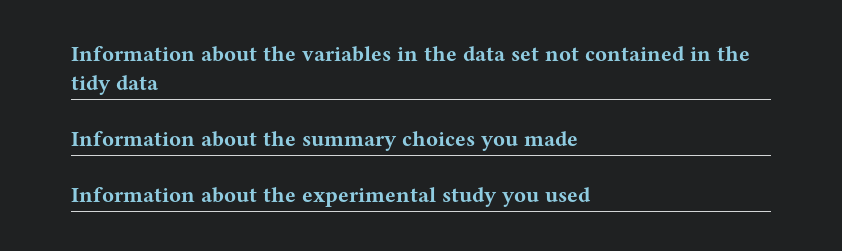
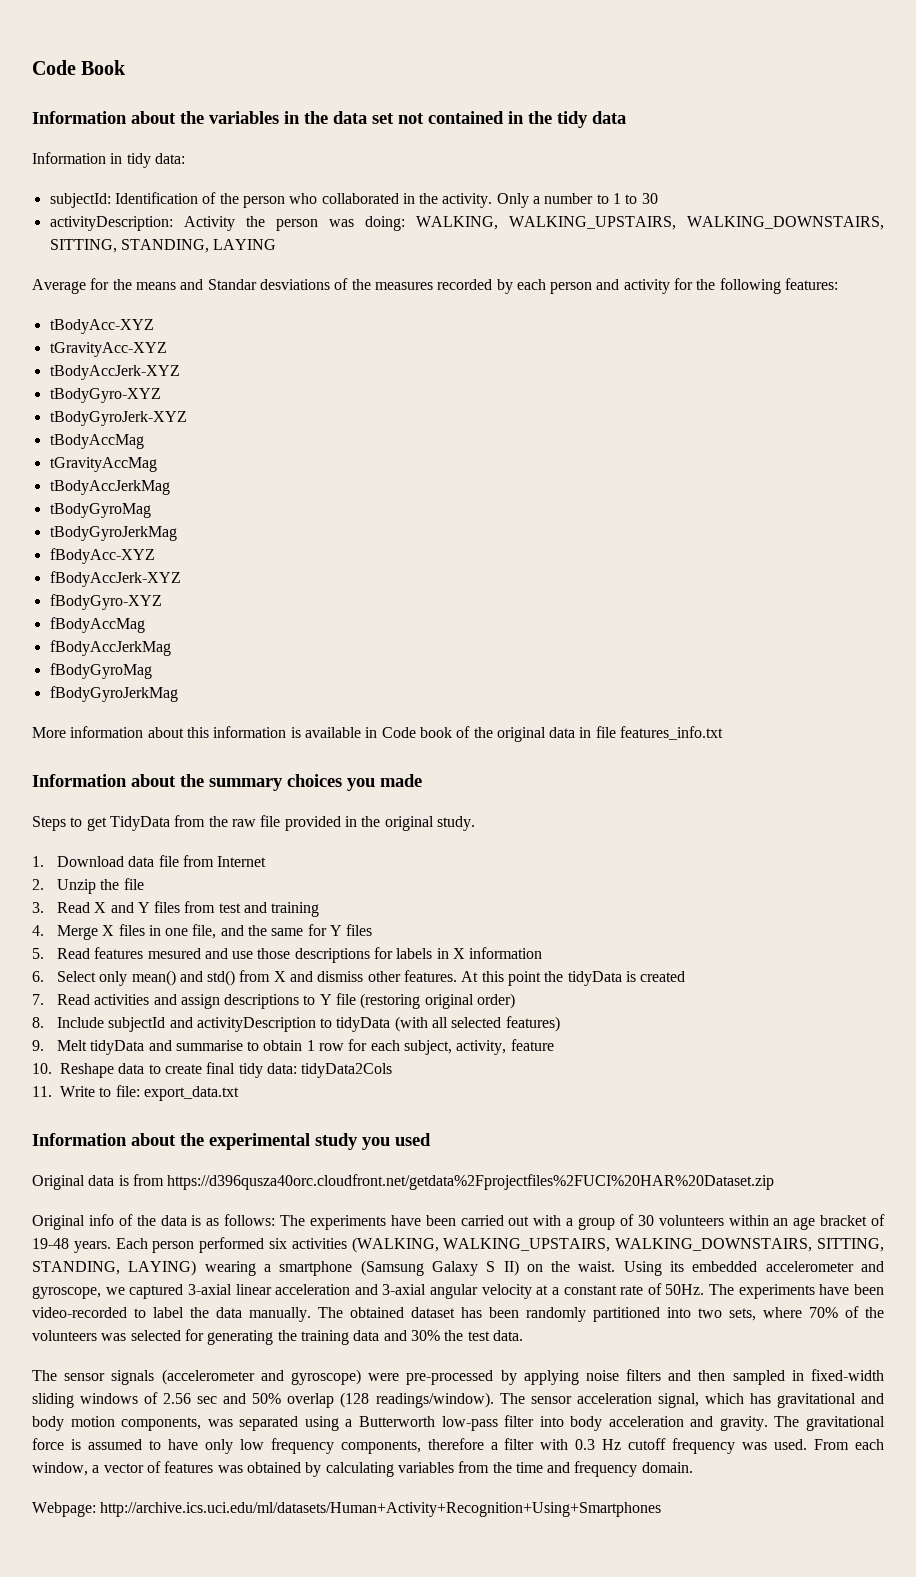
(71, 53) none -> [32,60,127,75] Code Book //
(159, 82) none -> [32,152,185,168] [49,192,658,208] [49,216,884,231] [49,239,277,253] [32,278,839,294] [49,319,154,334] [49,342,167,357] [49,365,180,380] [49,388,161,403] [49,411,187,426] [49,434,144,449] [49,457,157,472] [49,480,170,495] [49,503,151,518] [49,526,177,541] [49,548,155,564] [49,571,181,587] [49,594,162,610] [49,617,145,633] [49,640,171,656] [49,663,152,679] [49,686,178,702] [32,726,724,742] // Information in tidy data: // subjectId: Identification of the person who collaborated in the activity. Only a number to 1 to 30 // activityDescription: Activity the person was doing: WALKING, WALKING_UPSTAIRS, WALKING_DOWNSTAIRS, SITTING, STANDING, LAYING // Average for the means and Standar desviations of the measures recorded by each person and activity for the following features: // tBodyAcc-XYZ // tGravityAcc-XYZ // tBodyAccJerk-XYZ // tBodyGyro-XYZ // tBodyGyroJerk-XYZ // tBodyAccMag // tGravityAccMag // tBodyAccJerkMag // tBodyGyroMag // tBodyGyroJerkMag // fBodyAcc-XYZ // fBodyAccJerk-XYZ // fBodyGyro-XYZ // fBodyAccMag // fBodyAccJerkMag // fBodyGyroMag // fBodyGyroJerkMag // More information about this information is available in Code book of the original data in file features_info.txt
(578, 138) none -> [32,815,475,831] [32,855,267,867] [32,878,144,894] [32,901,320,917] [32,924,373,940] [32,947,543,963] [32,970,686,986] [32,993,516,1009] [32,1016,560,1032] [32,1039,554,1055] [32,1062,393,1078] [32,1085,239,1101] // Steps to get TidyData from the raw file provided in the original study. // 1. Download data file from Internet // 2. Unzip the file // 3. Read X and Y files from test and training // 4. Merge X files in one file, and the same for Y files // 5. Read features mesured and use those descriptions for labels in X information // 6. Select only mean() and std() from X and dismiss other features. At this point the tidyData is created // 7. Read activities and assign descriptions to Y file (restoring original order) // 8. Include subjectId and activityDescription to tidyData (with all selected features) // 9. Melt tidyData and summarise to obtain 1 row for each subject, activity, feature // 10. Reshape data to create final tidy data: tidyData2Cols // 11. Write to file: export_data.txt
(591, 194) none -> [32,1174,775,1190] [32,1214,885,1230] [32,1237,884,1253] [32,1260,884,1276] [32,1283,885,1299] [32,1306,884,1322] [32,1329,523,1345] [32,1369,884,1385] [32,1392,884,1408] [32,1415,885,1431] [32,1438,885,1454] [32,1461,693,1477] [32,1502,662,1517] // Original data is from https://d396qusza40orc.cloudfront.net/getdata%2Fprojectfiles%2FUCI%20HAR%20Dataset.zip // Original info of the data is as follows: The experiments have been carried out with a group of 30 volunteers within an age bracket of 19-48 years. Each person performed six activities (WALKING, WALKING_UPSTAIRS, WALKING_DOWNSTAIRS, SITTING, STANDING, LAYING) wearing a smartphone (Samsung Galaxy S II) on the waist. Using its embedded accelerometer and gyroscope, we captured 3-axial linear acceleration and 3-axial angular velocity at a constant rate of 50Hz. The experiments have been video-recorded to label the data manually. The obtained dataset has been randomly partitioned into two sets, where 70% of the volunteers was selected for generating the training data and 30% the test data. // The sensor signals (accelerometer and gyroscope) were pre-processed by applying noise filters and then sampled in fixed-width sliding windows of 2.56 sec and 50% overlap (128 readings/window). The sensor acceleration signal, which has gravitational and body motion components, was separated using a Butterworth low-pass filter into body acceleration and gravity. The gravitational force is assumed to have only low frequency components, therefore a filter with 0.3 Hz cutoff frequency was used. From each window, a vector of features was obtained by calculating variables from the time and frequency domain. // Webpage: http://archive.ics.uci.edu/ml/datasets/Human+Activity+Recognition+Using+Smartphones

